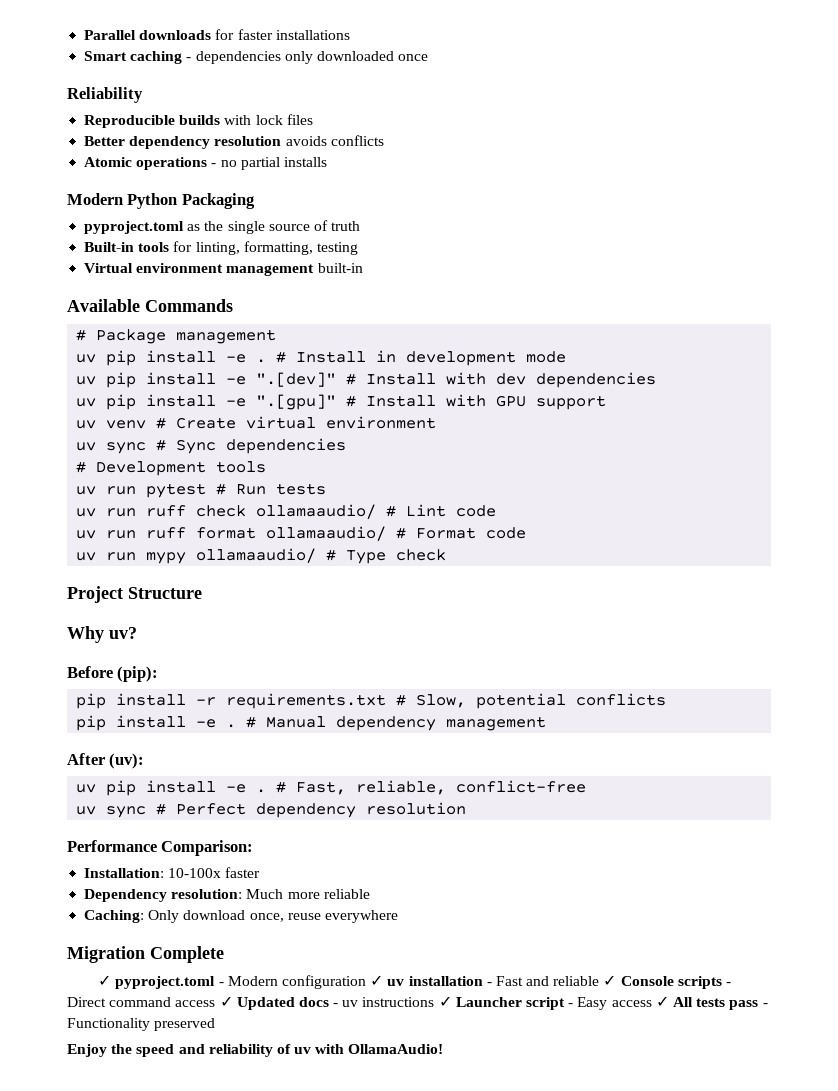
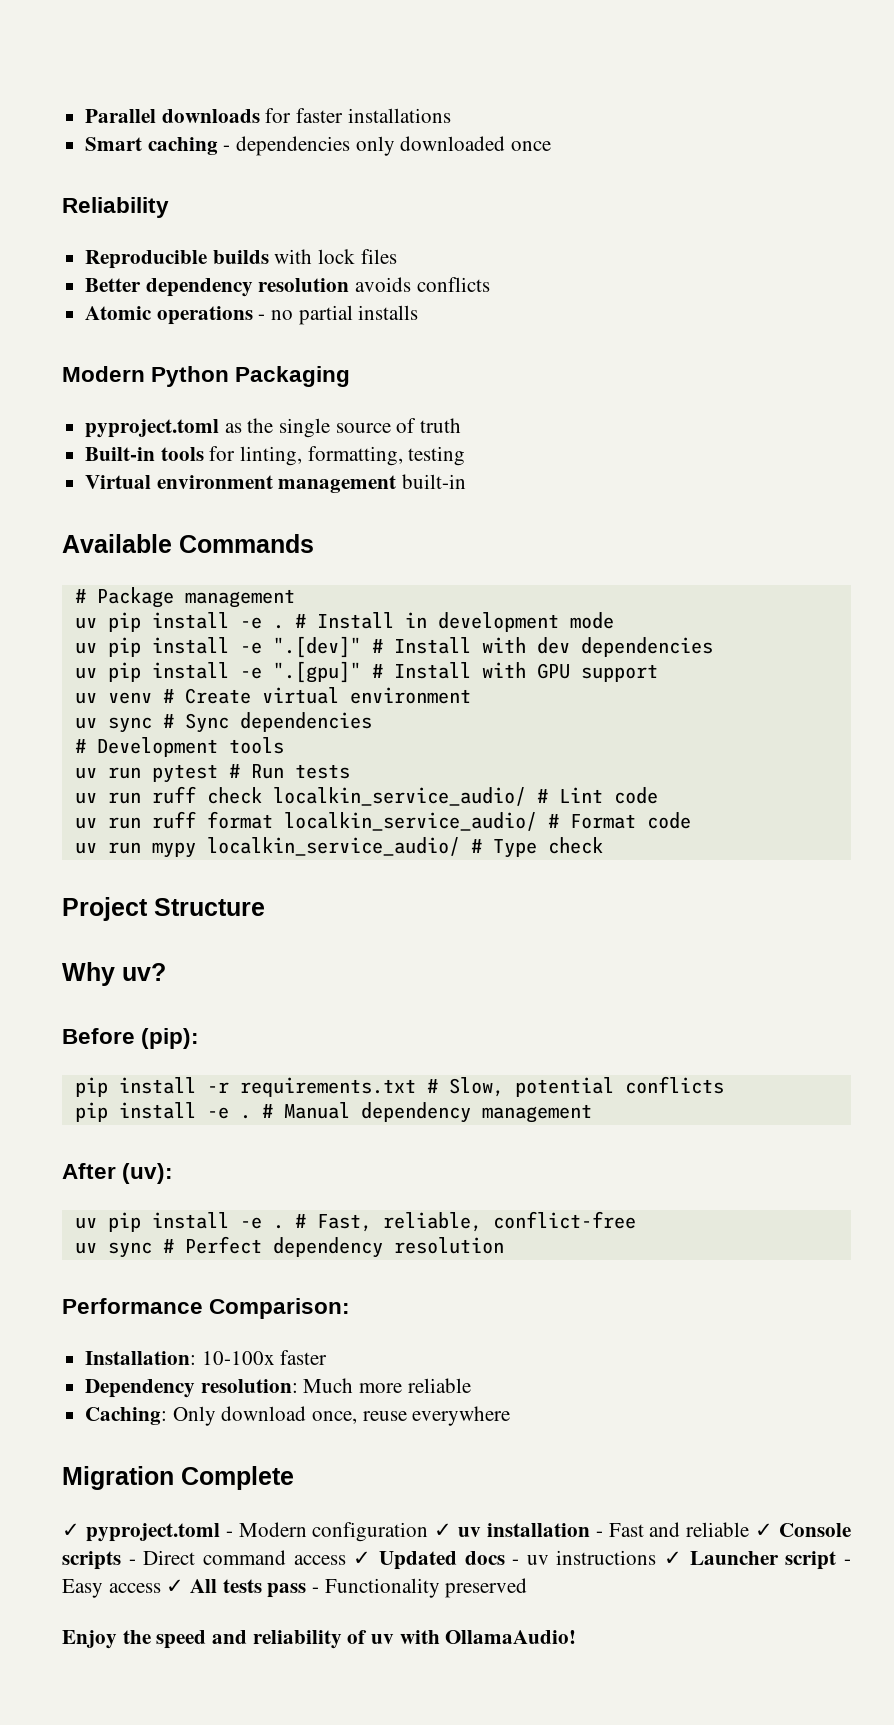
[256,504,377,519] ollamaaudio/ -> [272,787,526,806] localkin_service_audio/
[266,526,387,541] ollamaaudio/ -> [283,812,537,831] localkin_service_audio/
[196,548,317,563] ollamaaudio/ -> [206,837,460,856] localkin_service_audio/

